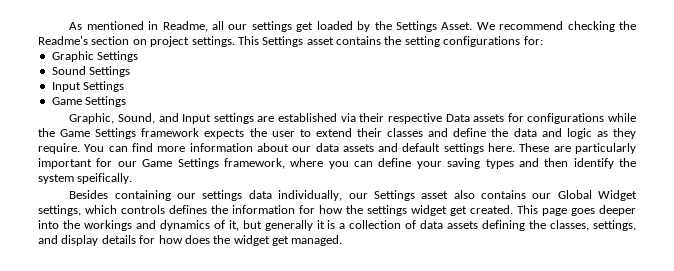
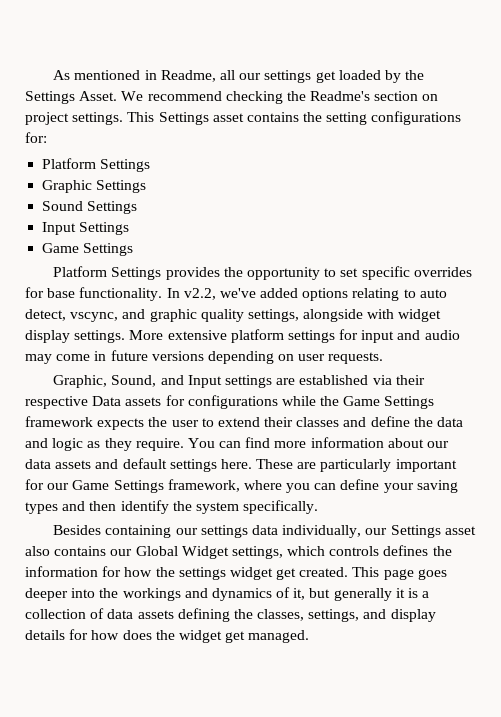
(543, 40) none -> [42,158,151,172] // Platform Settings
(127, 101) none -> [53,266,472,280] [25,287,447,301] [25,309,442,322] [25,329,460,343] [25,350,384,364] // Platform Settings provides the opportunity to set specific overrides for base functionality. In v2.2, we've added options relating to auto detect, vscync, and graphic quality settings, alongside with widget display settings. More extensive platform settings for input and audio may come in future versions depending on user requests.
[77,173,133,184] speifically. -> [243,500,319,514] specifically.

